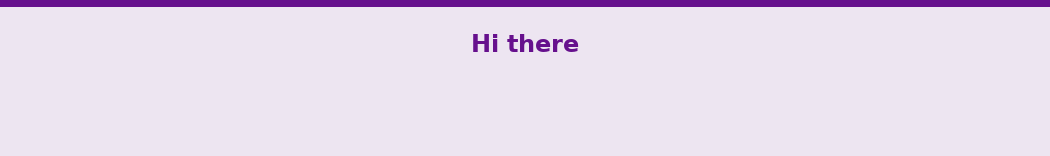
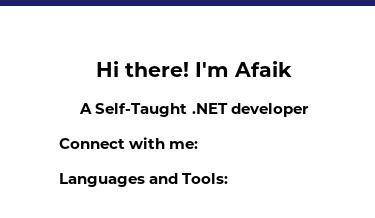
[507,34,579,52] there -> [125,61,292,77] [79,103,309,117] [59,137,199,149] [59,173,229,187] there! I'm Afaik // A Self-Taught .NET developer // Connect with me: // Languages and Tools:

